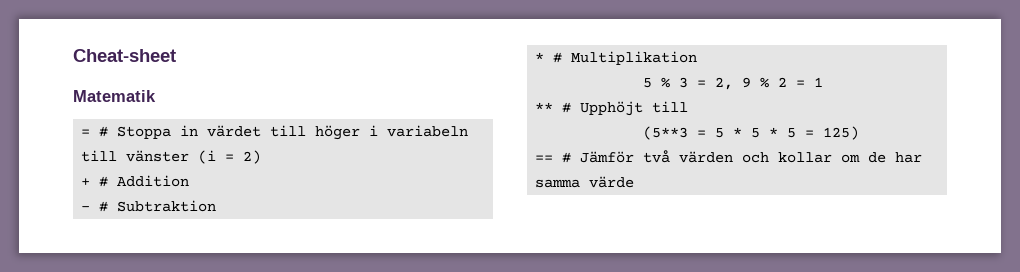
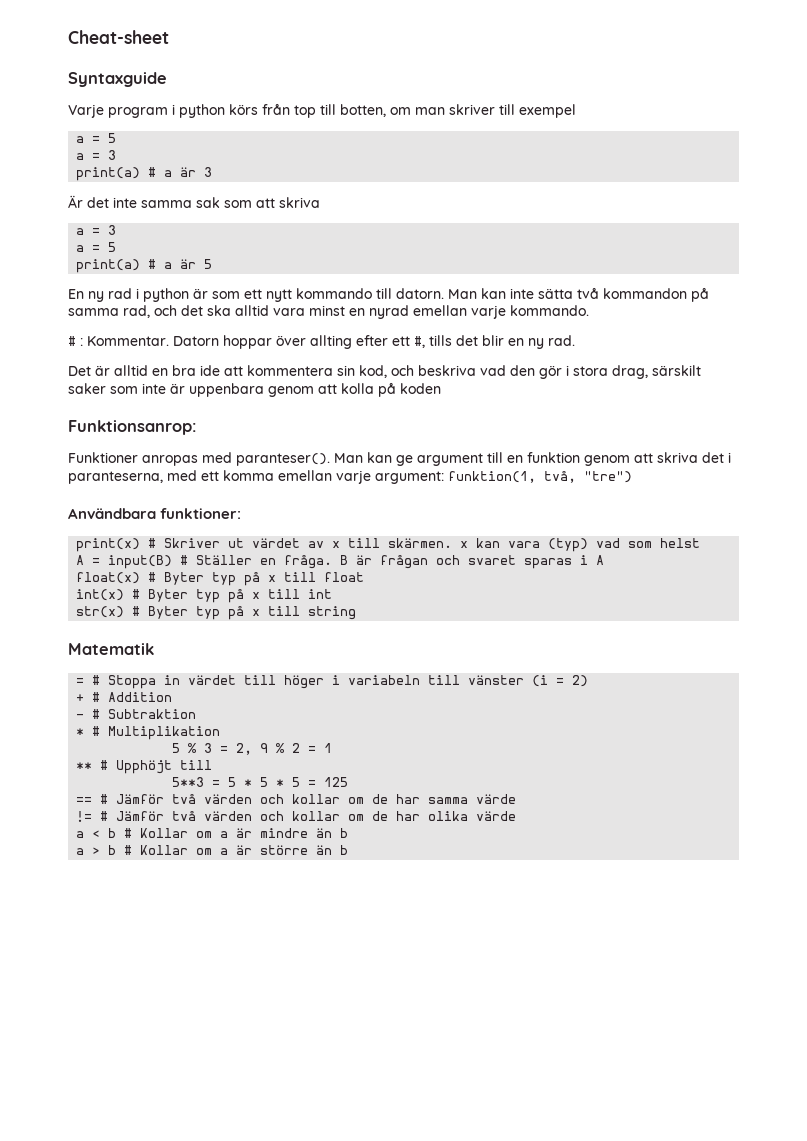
(176, 55) none -> [68,72,167,87] [68,103,576,118] [76,133,117,143] [76,150,117,160] [76,167,213,181] [68,195,320,208] [76,225,117,235] [76,242,117,252] [76,259,213,273] [68,287,709,302] [68,305,589,319] [68,335,575,349] [68,365,701,379] [68,382,441,397] [68,420,197,435] [68,452,731,466] [68,470,632,484] [68,508,242,519] [76,538,701,552] [76,555,605,569] [76,572,365,586] [76,589,333,603] [76,606,357,620] // Syntaxguide // Varje program i python körs från top till botten, om man skriver till exempel // a = 5 // a = 3 // print(a) # a är 3 // Är det inte samma sak som att skriva // a = 3 // a = 5 // print(a) # a är 5 // En ny rad i python är som ett nytt kommando till datorn. Man kan inte sätta två kommandon på samma rad, och det ska alltid vara minst en nyrad emellan varje kommando. // # : Kommentar. Datorn hoppar över allting efter ett #, tills det blir en ny rad. // Det är alltid en bra ide att kommentera sin kod, och beskriva vad den gör i stora drag, särskilt saker som inte är uppenbara genom att kolla på koden // Funktionsanrop: // Funktioner anropas med paranteser(). Man kan ge argument till en funktion genom att skriva det i paranteserna, med ett komma emellan varje argument: funktion(1, två, "tre") // Användbara funktioner: // print(x) # Skriver ut värdet av x till skärmen. x kan vara (typ) vad som helst // A = input(B) # Ställer en fråga. B är frågan och svaret sparas i A // float(x) # Byter typ på x till float // int(x) # Byter typ på x till int // str(x) # Byter typ på x till string
[643,126,689,140] (5**3 -> [172,777,205,787] 5**3
[823,126,860,140] 125) -> [324,777,349,787] 125
(635, 182) none -> [76,811,517,822] [76,828,349,838] [76,845,349,855] // != # Jämför två värden och kollar om de har olika värde // a < b # Kollar om a är mindre än b // a > b # Kollar om a är större än b

